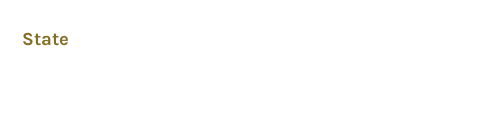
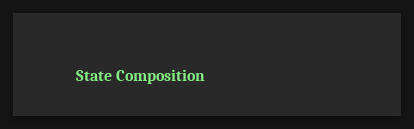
(69, 39) none -> [116,69,206,84] Composition

